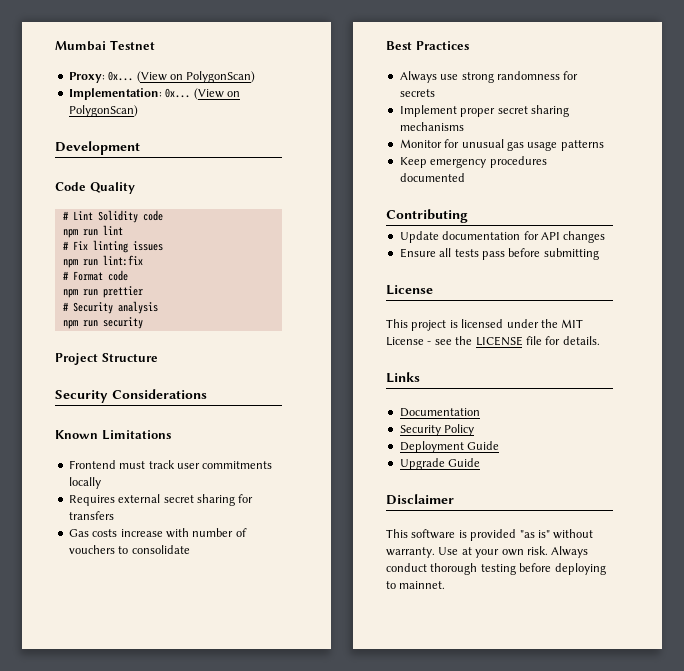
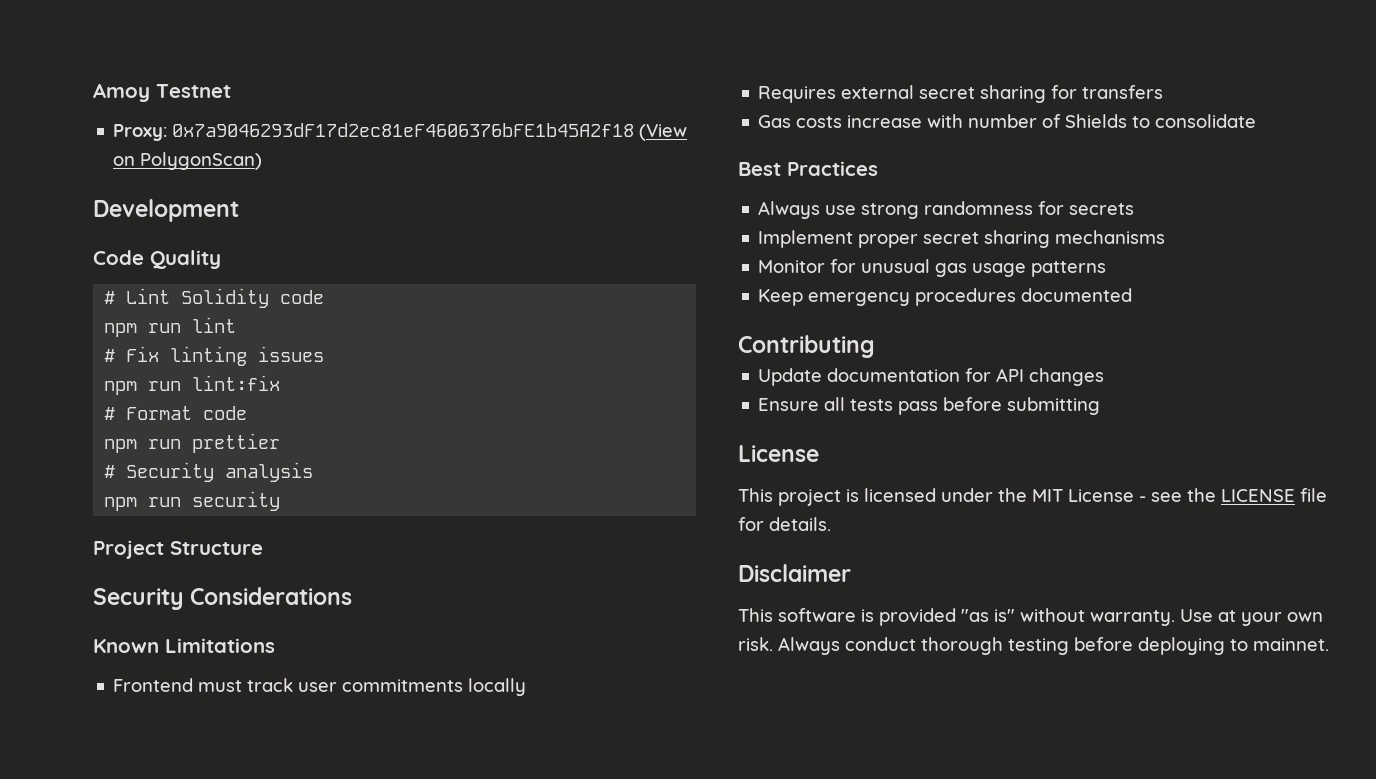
[55,41,106,51] Mumbai -> [93,83,150,102] Amoy
[108,71,256,83] [68,88,191,100] 0x... (View on PolygonScan) // Implementation: 0x... -> [172,123,635,137] 0x7a9046293dF17d2ec81eF4606376bFE1b45A2f18
[68,545,115,554] vouchers -> [1065,114,1128,128] Shields
[386,372,420,383] [399,408,480,417] [399,424,475,436] [399,441,500,453] [399,458,481,470] // Links // Documentation // Security Policy // Deployment Guide // Upgrade Guide -> (831, 524) none

